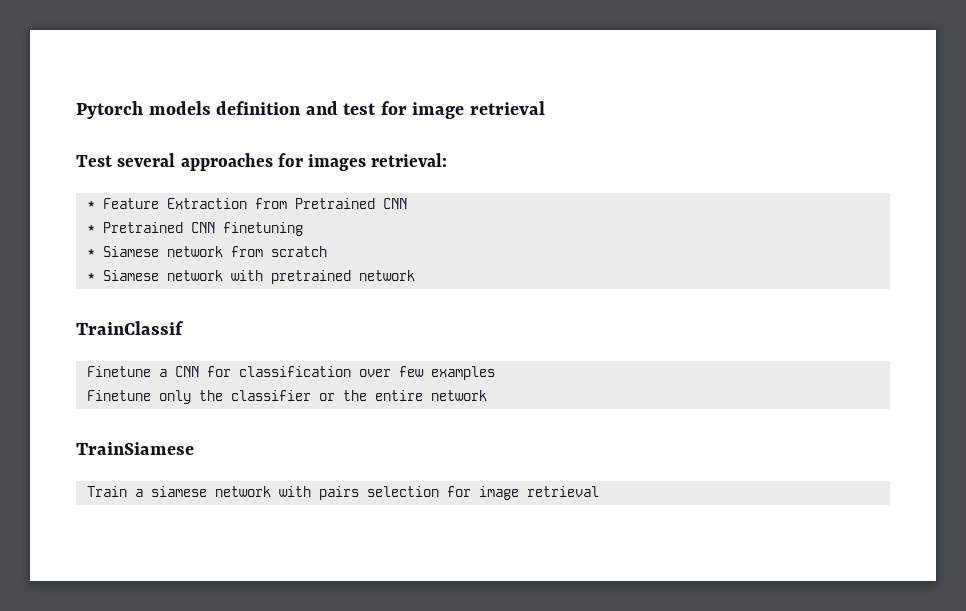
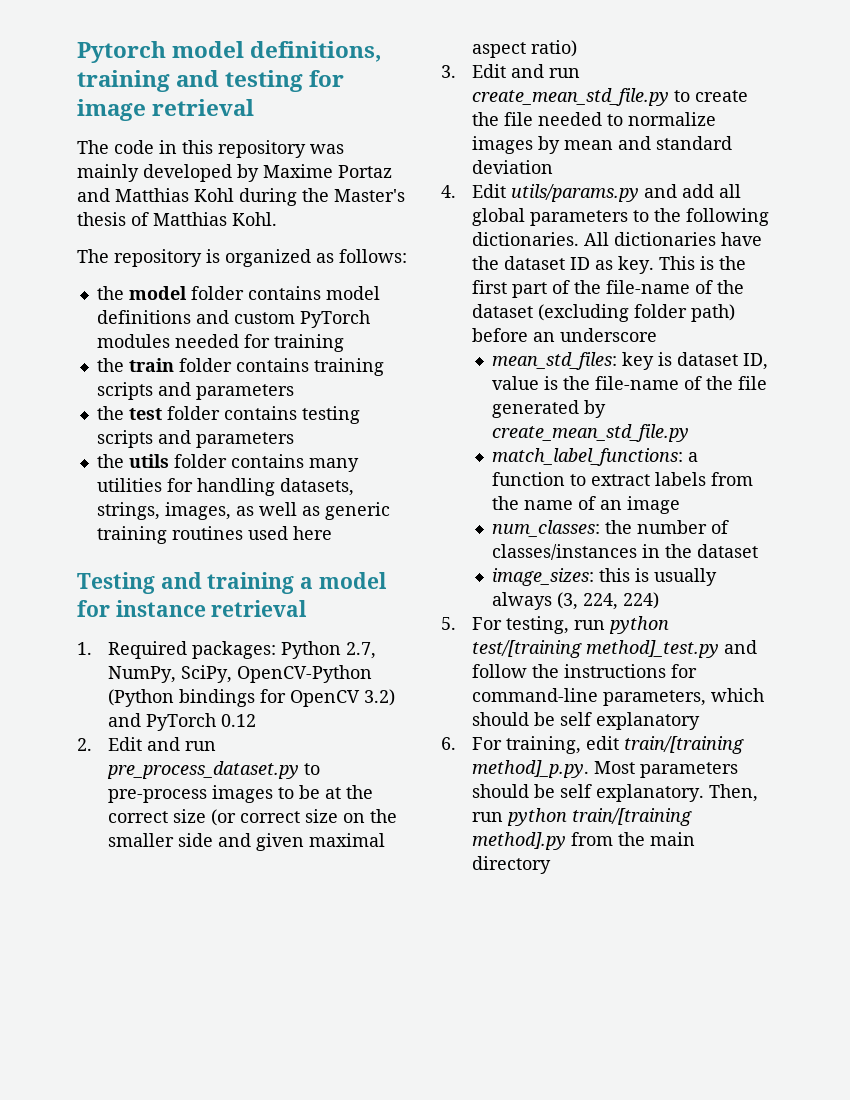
[148,101,545,119] [76,153,448,171] [86,198,407,209] [86,222,303,236] [86,246,327,257] [86,270,415,284] [76,321,184,335] [86,366,495,380] [86,390,487,404] [76,442,194,455] [86,486,599,500] models definition and test for image retrieval // Test several approaches for images retrieval: // * Feature Extraction from Pretrained CNN // * Pretrained CNN finetuning // * Siamese network from scratch // * Siamese network with pretrained network // TrainClassif // Finetune a CNN for classification over few examples // Finetune only the classifier or the entire network // TrainSiamese // Train a siamese network with pairs selection for image retrieval -> [172,41,383,62] [77,70,345,92] [77,99,255,121] [77,140,344,158] [77,164,392,182] [77,188,405,206] [77,212,277,226] [77,249,407,267] [96,286,380,300] [96,310,370,328] [96,334,344,352] [96,358,384,376] [96,382,294,400] [96,406,360,424] [96,430,294,448] [96,454,359,472] [96,478,354,496] [96,502,390,520] [96,526,332,544] [77,572,387,594] [77,600,308,617] [77,641,376,659] [107,665,372,683] [107,689,395,707] [107,713,256,731] [77,737,216,751] [106,761,320,779] [107,785,373,803] [107,809,397,826] [107,833,385,851] [471,40,577,58] [441,64,580,78] [471,88,748,106] [471,112,716,126] [471,136,732,154] [471,160,553,174] [441,184,741,202] [471,208,769,226] [471,232,762,246] [471,256,746,274] [471,280,744,298] [471,304,735,322] [471,328,657,342] [491,352,768,370] [491,376,767,390] [491,400,606,418] [491,424,689,442] [491,448,698,466] [491,472,753,486] [491,496,680,514] [491,520,729,537] [491,544,758,560] [491,568,717,586] [491,592,659,610] [441,616,669,634] [471,640,757,658] [471,664,697,678] [471,688,764,706] [471,712,700,730] [441,736,744,754] [471,760,738,778] [471,784,758,802] [471,808,692,826] [471,832,695,850] [471,856,551,874] model definitions, training and testing for image retrieval // The code in this repository was mainly developed by Maxime Portaz and Matthias Kohl during the Master's thesis of Matthias Kohl. // The repository is organized as follows: // the model folder contains model definitions and custom PyTorch modules needed for training // the train folder contains training scripts and parameters // the test folder contains testing scripts and parameters // the utils folder contains many utilities for handling datasets, strings, images, as well as generic training routines used here // Testing and training a model for instance retrieval // 1. Required packages: Python 2.7, NumPy, SciPy, OpenCV-Python (Python bindings for OpenCV 3.2) and PyTorch 0.12 // 2. Edit and run pre_process_dataset.py to pre-process images to be at the correct size (or correct size on the smaller side and given maximal aspect ratio) // 3. Edit and run create_mean_std_file.py to create the file needed to normalize images by mean and standard deviation // 4. Edit utils/params.py and add all global parameters to the following dictionaries. All dictionaries have the dataset ID as key. This is the first part of the file-name of the dataset (excluding folder path) before an underscore // mean_std_files: key is dataset ID, value is the file-name of the file generated by create_mean_std_file.py // match_label_functions: a function to extract labels from the name of an image // num_classes: the number of classes/instances in the dataset // image_sizes: this is usually always (3, 224, 224) // 5. For testing, run python test/[training method]_test.py and follow the instructions for command-line parameters, which should be self explanatory // 6. For training, edit train/[training method]_p.py. Most parameters should be self explanatory. Then, run python train/[training method].py from the main directory

